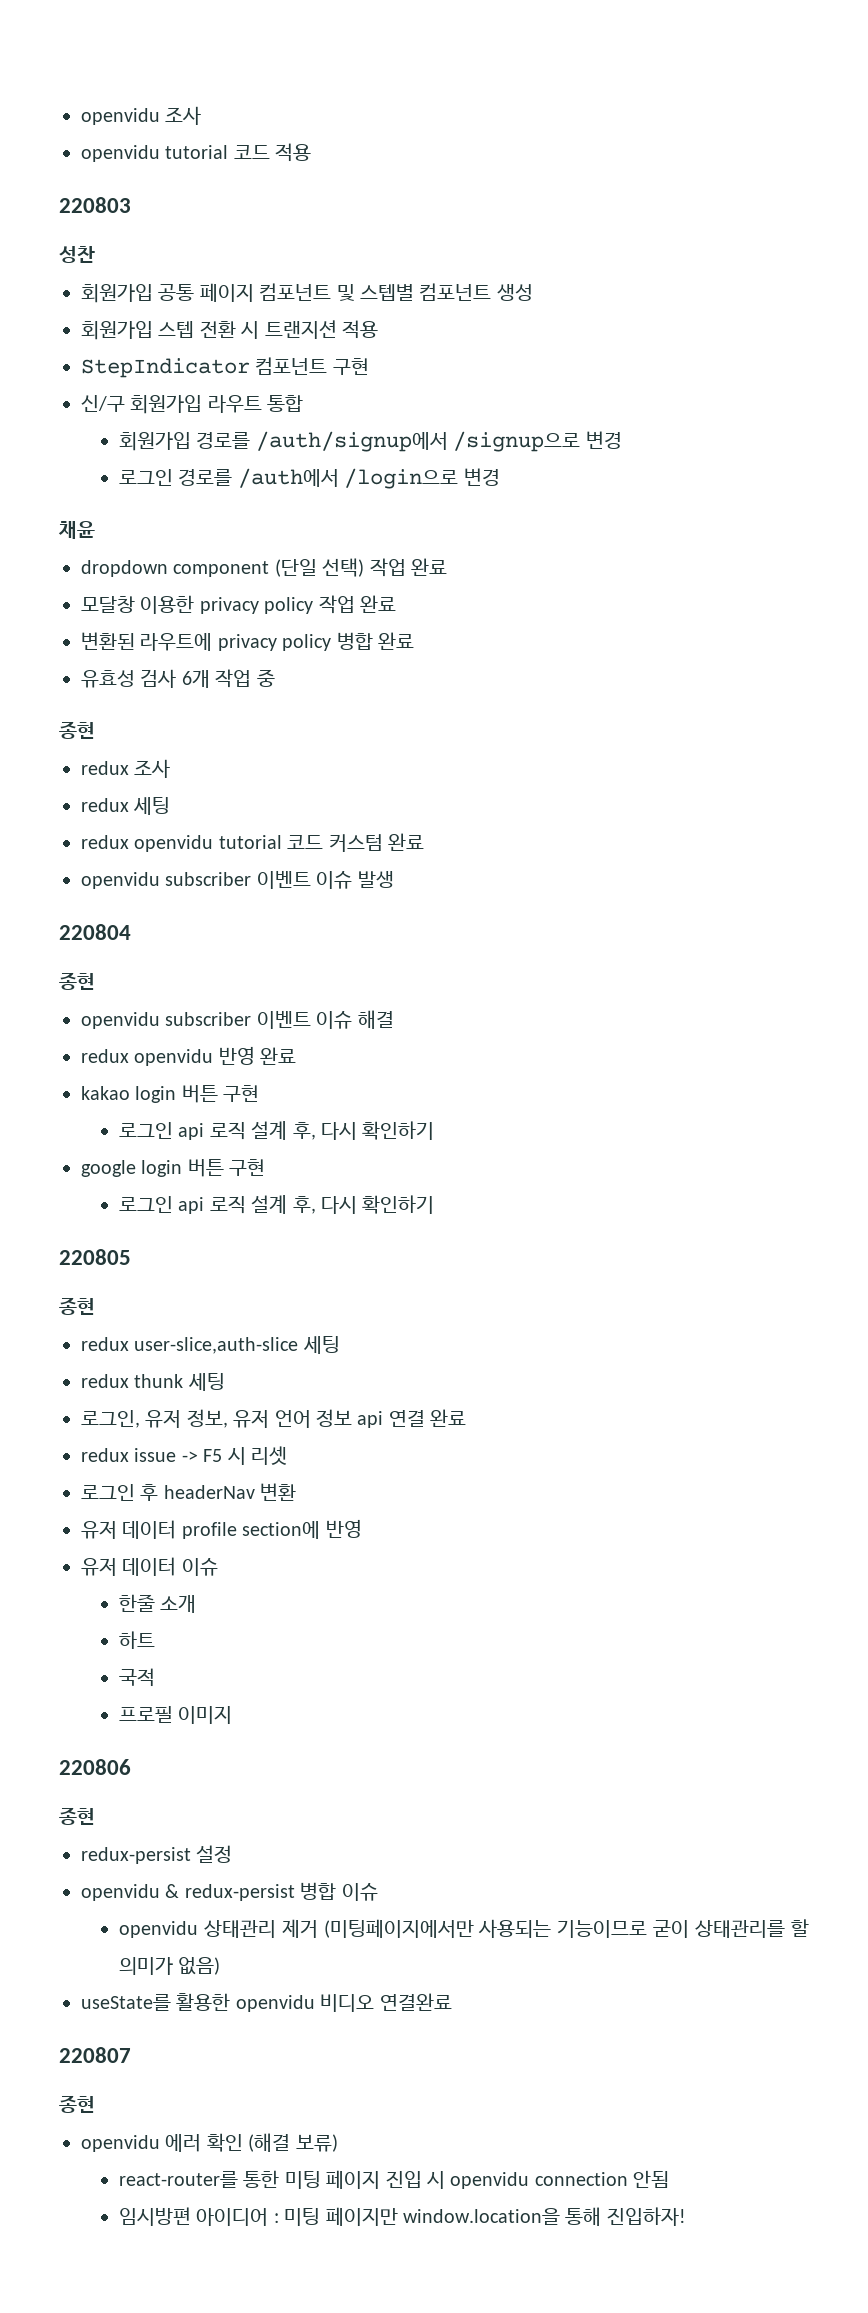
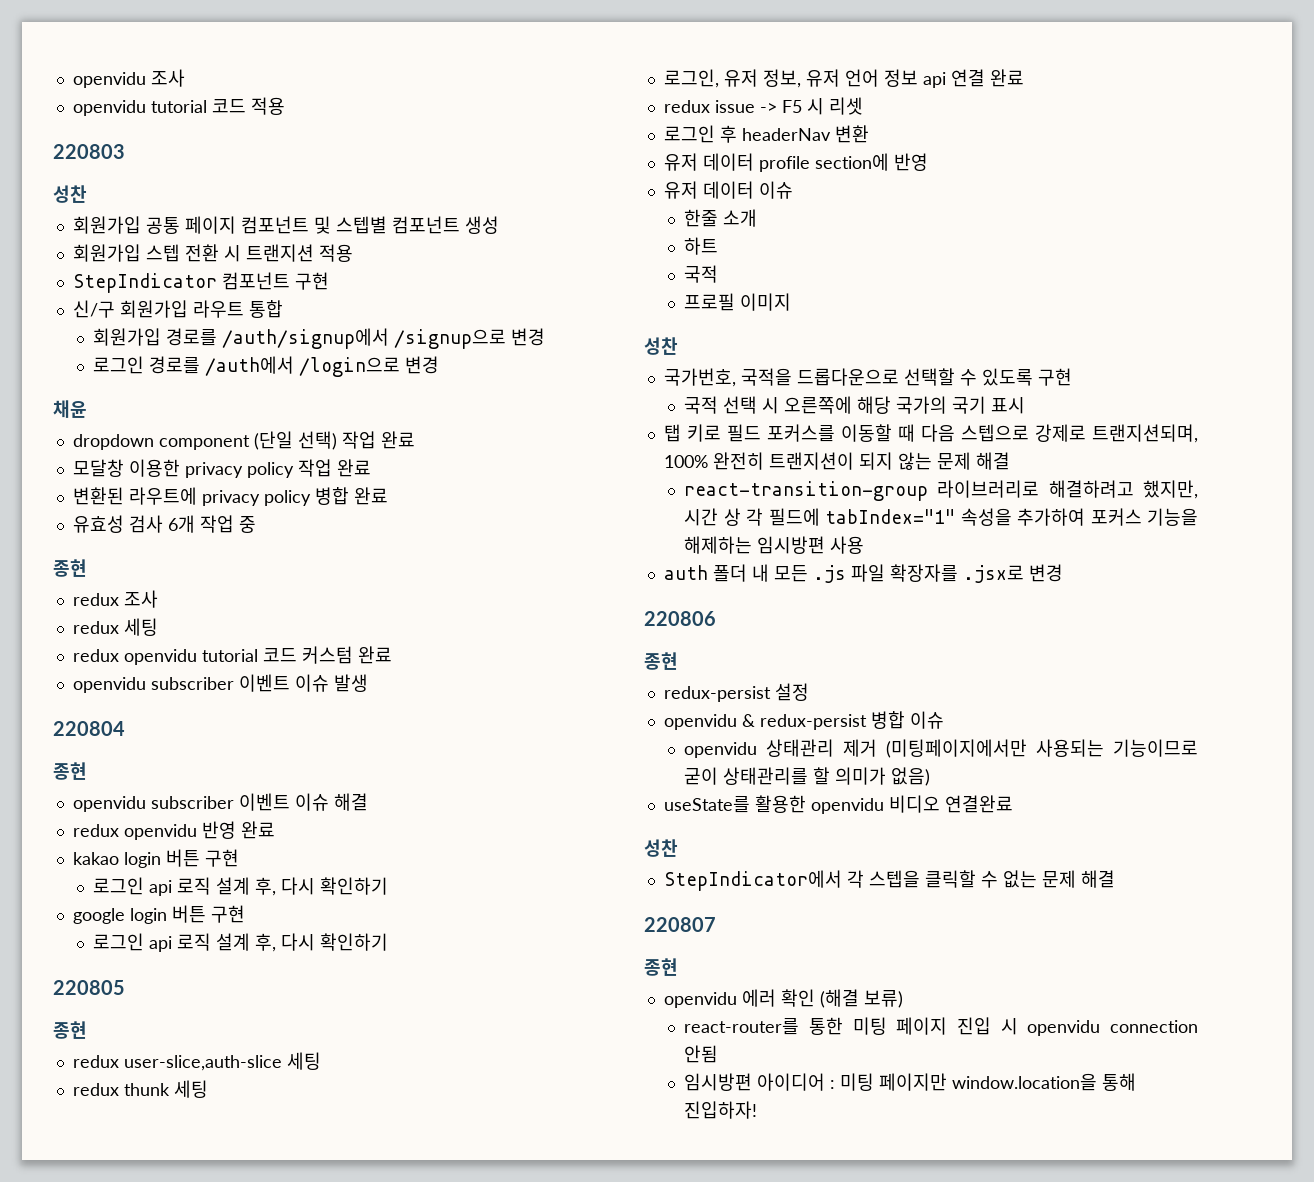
(233, 1715) none -> [644,337,678,355] [663,368,1072,387] [684,396,1026,414] [663,424,1198,443] [663,452,1010,470] [684,480,1198,501] [684,508,1198,526] [684,536,865,554] [663,564,1063,583] // 성찬 // 국가번호, 국적을 드롭다운으로 선택할 수 있도록 구현 // 국적 선택 시 오른쪽에 해당 국가의 국기 표시 // 탭 키로 필드 포커스를 이동할 때 다음 스텝으로 강제로 트랜지션되며, 100% 완전히 트랜지션이 되지 않는 문제 해결 // react-transition-group 라이브러리로 해결하려고 했지만, 시간 상 각 필드에 tabIndex="1" 속성을 추가하여 포커스 기능을 해제하는 임시방편 사용 // auth 폴더 내 모든 .js 파일 확장자를 .jsx로 변경
(452, 2002) none -> [644,839,678,857] [663,870,1115,891] // 성찬 // StepIndicator에서 각 스텝을 클릭할 수 없는 문제 해결

